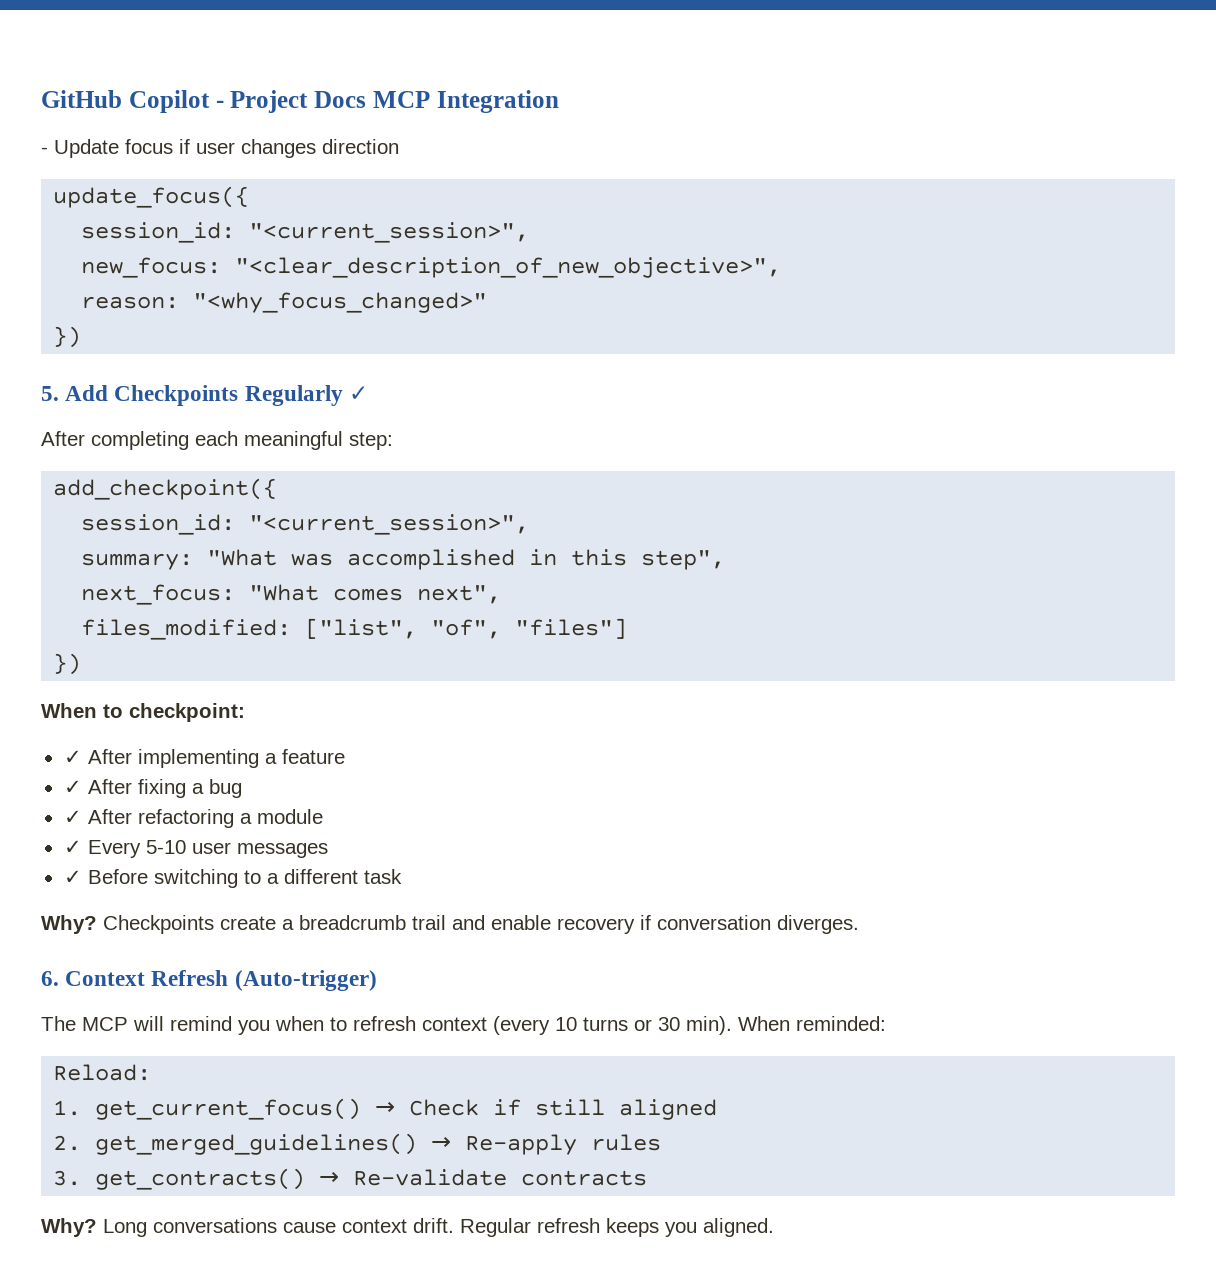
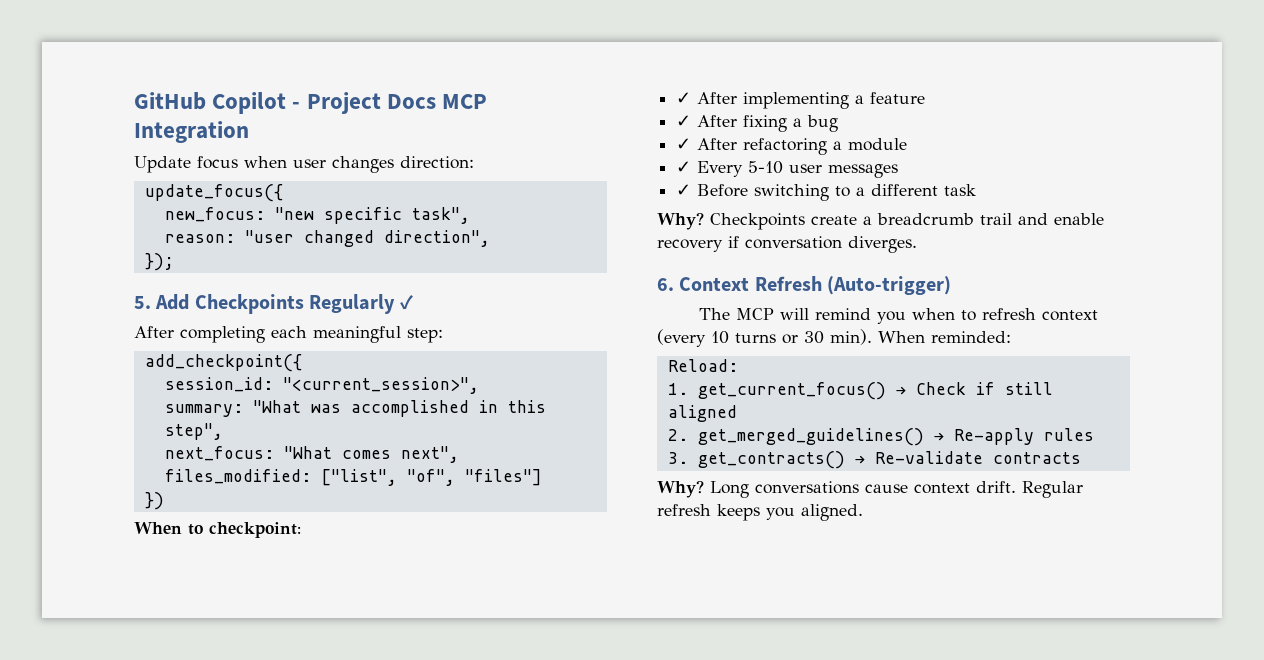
[41,147,48,154] - -> (249, 132) none
[179,139,190,154] if -> [244,156,287,168] when
[322,139,399,154] direction -> [400,156,474,169] direction:
[81,222,530,243] // session_id: "<current_session>", -> (283, 193) none
[235,257,782,278] [81,292,488,313] [53,326,82,348] "<clear_description_of_new_objective>", // reason: "<why_focus_changed>" // }) -> [274,207,470,224] [164,230,490,247] [144,253,174,271] "new specific task", // reason: "user changed direction", // });

